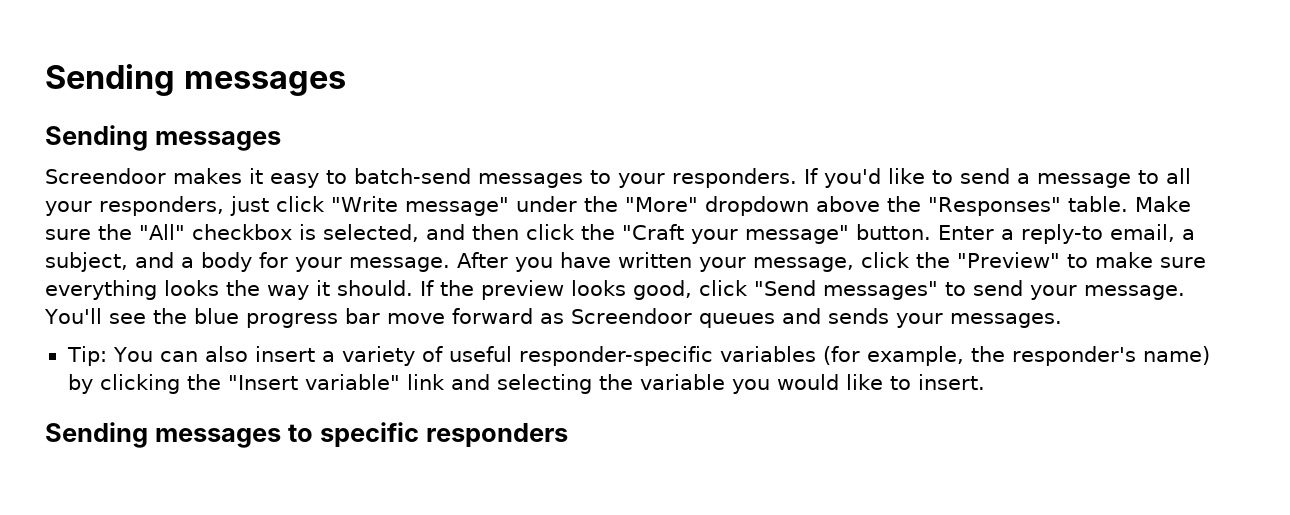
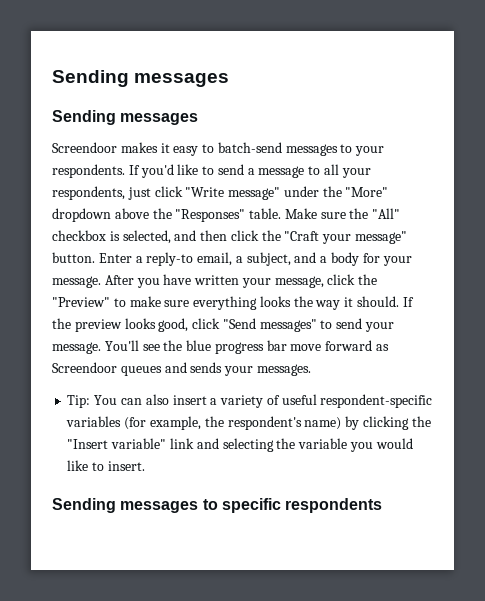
[671,168,797,188] responders. -> [52,164,125,178] respondents.
[99,196,224,216] responders, -> [52,186,125,200] respondents,
[518,346,714,366] responder-specific -> [320,394,433,408] respondent-specific
[1012,346,1137,366] responder's -> [227,416,302,430] respondent's
[425,423,568,447] responders -> [285,498,383,513] respondents

